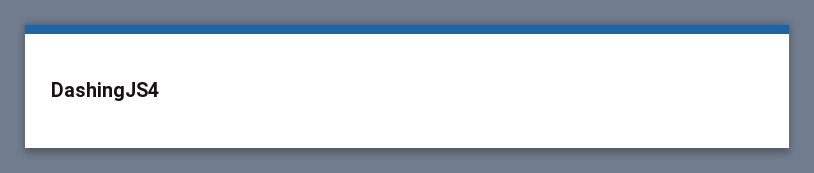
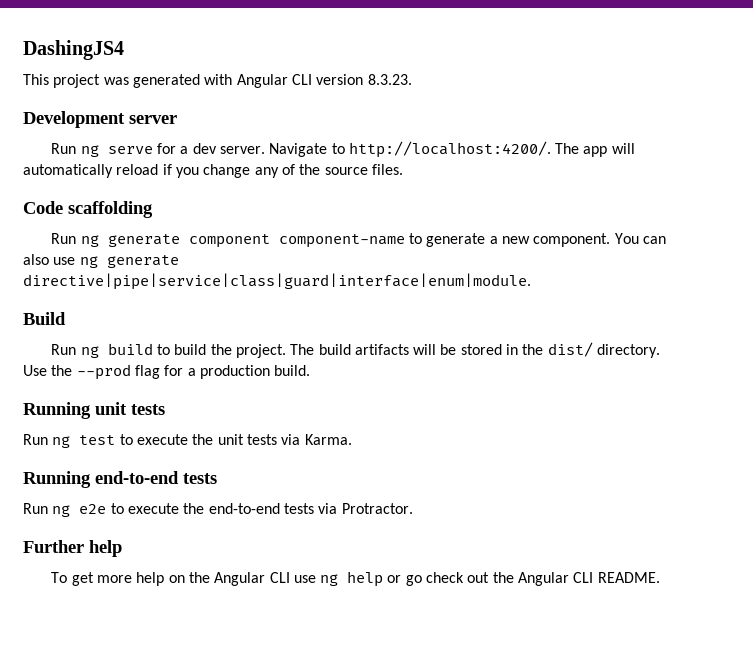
(159, 91) none -> [23,74,412,88] [23,111,177,128] [51,141,635,158] [23,164,403,178] [23,201,153,218] [51,233,666,248] [23,254,179,268] [23,273,531,290] [23,312,66,325] [51,342,661,358] [23,364,311,380] [23,402,165,419] [23,434,352,448] [23,471,217,488] [23,503,413,517] [23,540,122,557] [51,571,660,587] // This project was generated with Angular CLI version 8.3.23. // Development server // Run ng serve for a dev server. Navigate to http://localhost:4200/. The app will automatically reload if you change any of the source files. // Code scaffolding // Run ng generate component component-name to generate a new component. You can also use ng generate directive|pipe|service|class|guard|interface|enum|module. // Build // Run ng build to build the project. The build artifacts will be stored in the dist/ directory. Use the --prod flag for a production build. // Running unit tests // Run ng test to execute the unit tests via Karma. // Running end-to-end tests // Run ng e2e to execute the end-to-end tests via Protractor. // Further help // To get more help on the Angular CLI use ng help or go check out the Angular CLI README.

